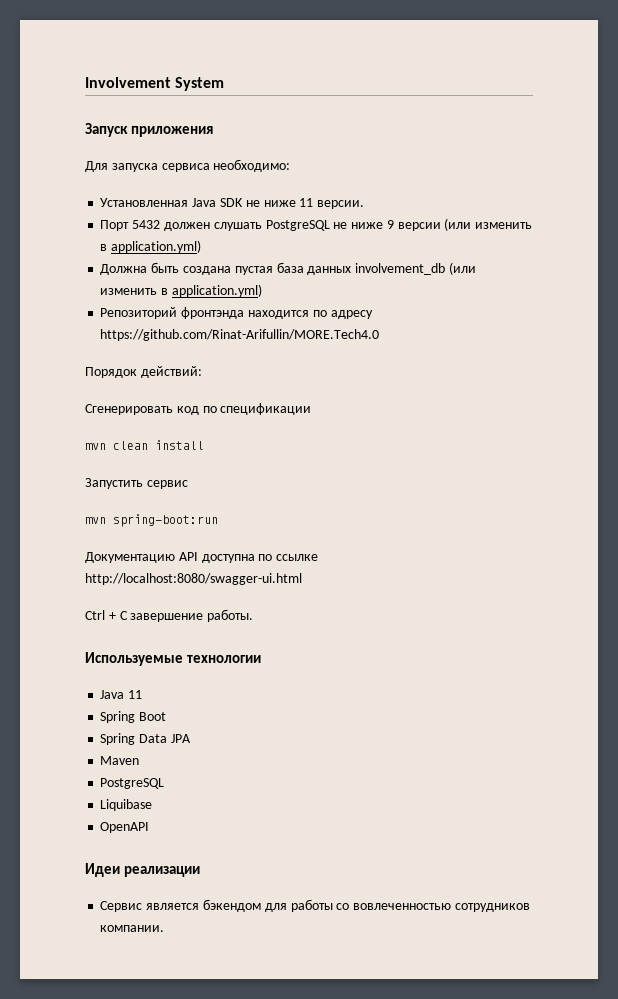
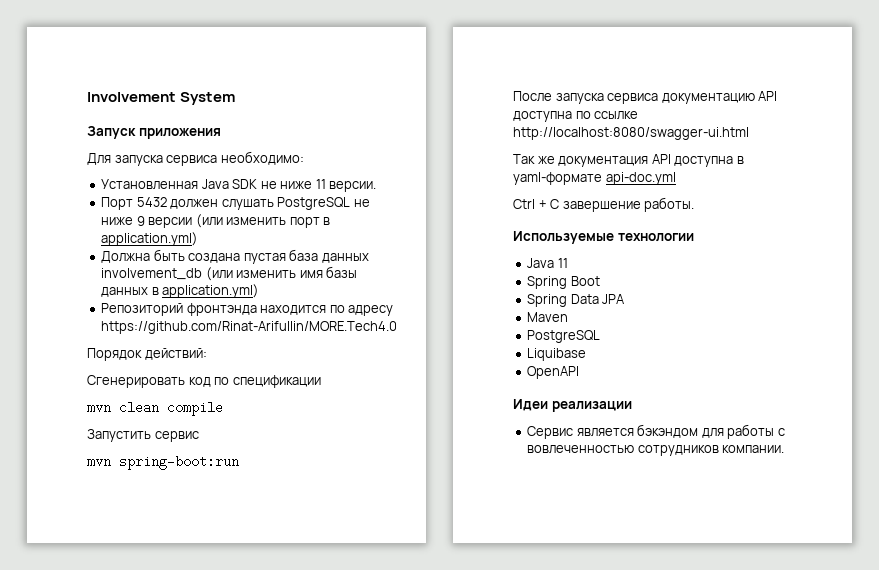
(533, 225) none -> [289,217,320,228] порт
(158, 291) none -> [299,266,358,278] [101,287,149,297] имя базы данных
[155,440,204,450] install -> [167,401,223,416] compile
[85,552,175,563] Документацию -> [513,91,755,104] После запуска сервиса документацию
(302, 579) none -> [513,154,744,167] [513,172,676,185] // Так же документация API доступна в yaml-формате api-doc.yml
[202,899,261,912] бэкендом -> [637,424,699,438] бэкэндом
[336,903,350,910] со -> [777,428,785,436] с

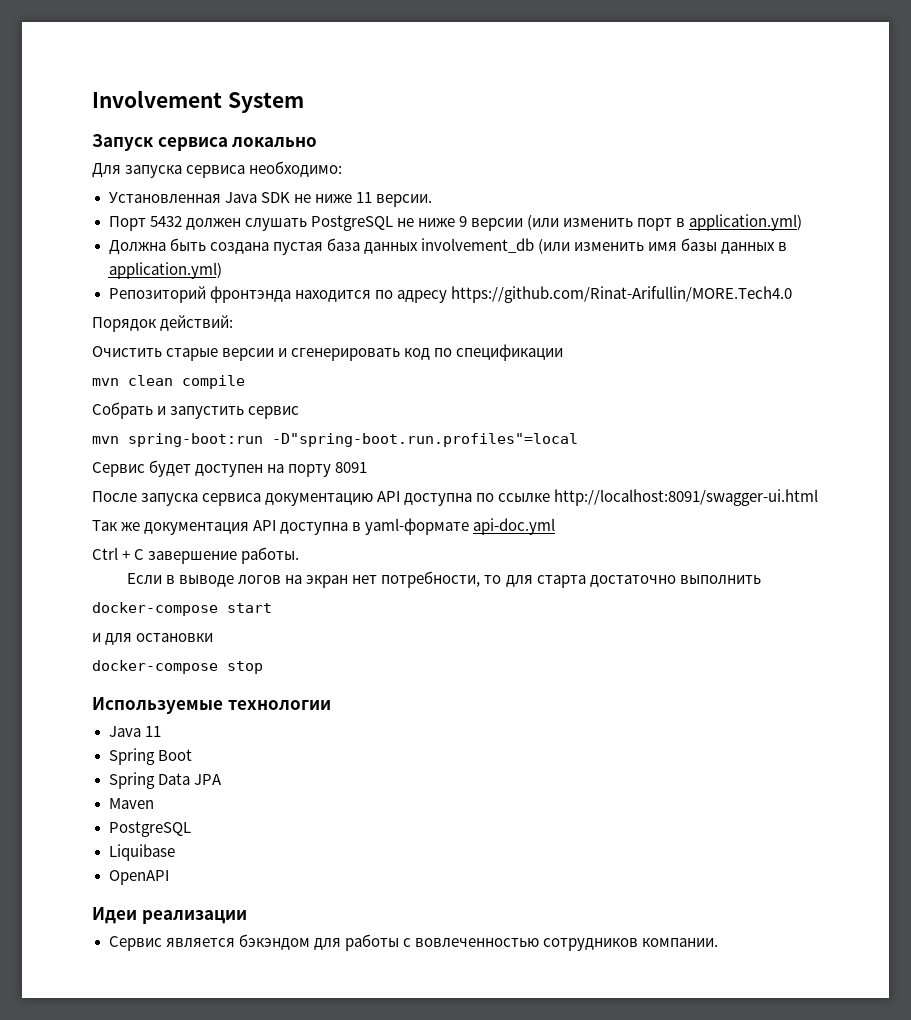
[138,128,221,139] приложения -> [157,137,318,151] сервиса локально
[87,375,185,388] Сгенерировать -> [92,346,401,361] Очистить старые версии и сгенерировать
[87,429,151,442] Запустить -> [92,402,245,419] Собрать и запустить
(239, 462) none -> [272,433,578,447] [92,460,368,477] -D"spring-boot.run.profiles"=local // Сервис будет доступен на порту 8091
[513,127,749,140] http://localhost:8080/swagger-ui.html -> [554,489,819,506] http://localhost:8091/swagger-ui.html
(695, 204) none -> [127,571,761,588] [92,602,272,616] [92,633,214,645] [92,660,263,674] // Если в выводе логов на экран нет потребности, то для старта достаточно выполнить // docker-compose start // и для остановки // docker-compose stop

